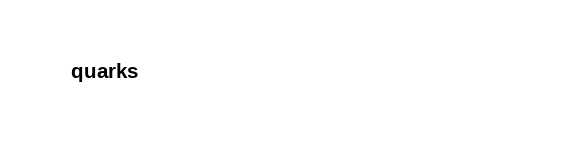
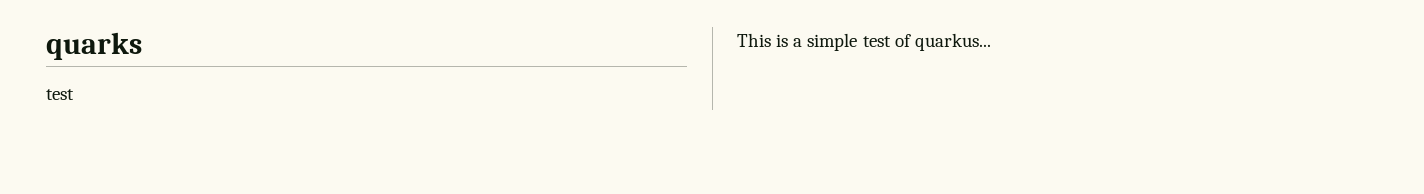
(138, 72) none -> [46,89,74,100] [737,33,991,51] // test // This is a simple test of quarkus...

